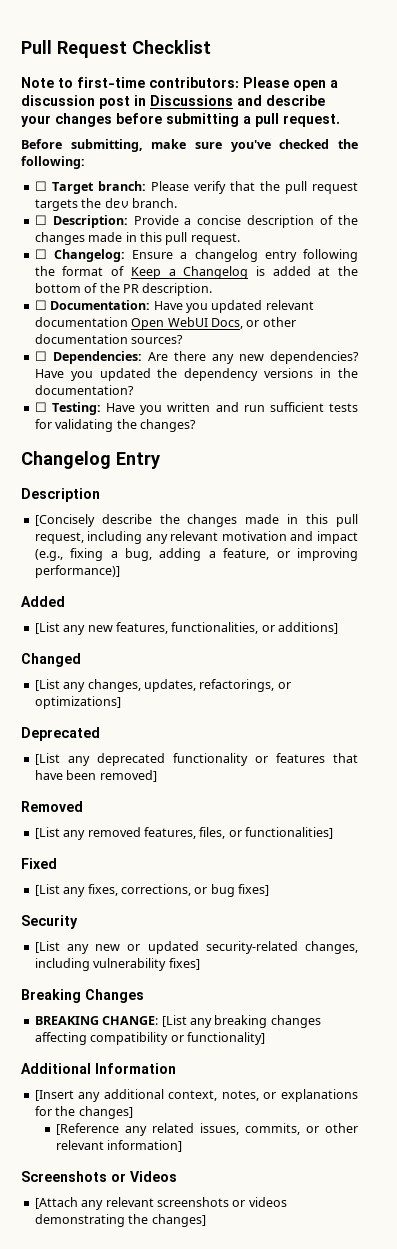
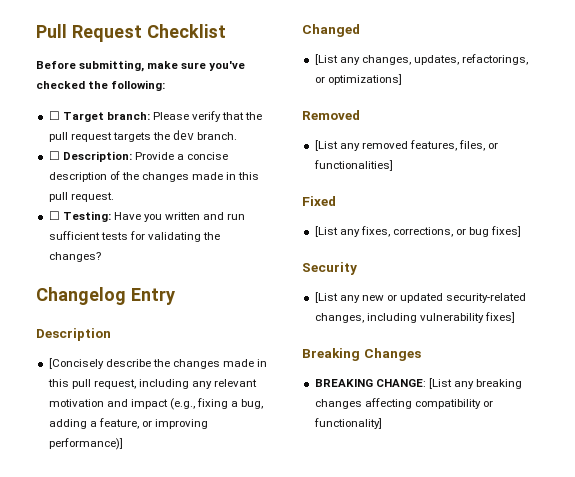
[21,77,338,91] [21,95,325,109] [21,113,340,127] // Note to first-time contributors: Please open a discussion post in Discussions and describe your changes before submitting a pull request. -> (226, 31) none
[34,249,359,262] [34,266,359,279] [34,283,213,296] [34,300,314,313] [34,317,296,330] [34,334,184,344] [34,351,359,364] [34,368,358,381] [34,385,134,395] // ☐ Changelog: Ensure a changelog entry following the format of Keep a Changelog is added at the bottom of the PR description. // ☐ Documentation: Have you updated relevant documentation Open WebUI Docs, or other documentation sources? // ☐ Dependencies: Are there any new dependencies? Have you updated the dependency versions in the documentation? -> (114, 197) none
[21,596,65,607] [34,622,338,635] // Added // [List any new features, functionalities, or additions] -> (123, 444) none
[21,727,100,741] [34,753,358,766] [34,770,157,782] // Deprecated // [List any deprecated functionality or features that have been removed] -> (402, 79) none
[21,1063,176,1074] [34,1089,358,1102] [34,1106,133,1119] [56,1123,358,1136] [56,1140,183,1152] [21,1171,177,1182] [34,1197,287,1210] [34,1214,206,1227] // Additional Information // [Insert any additional context, notes, or explanations for the changes] // [Reference any related issues, commits, or other relevant information] // Screenshots or Videos // [Attach any relevant screenshots or videos demonstrating the changes] -> (382, 423) none

